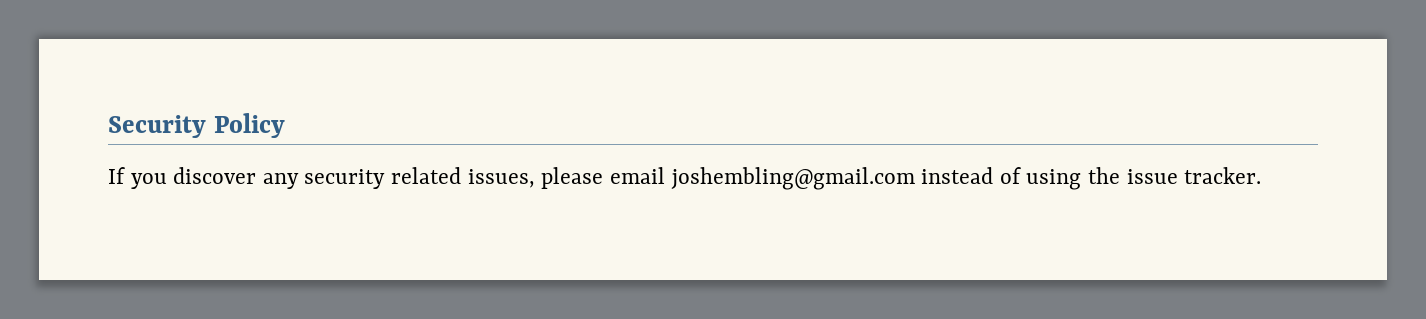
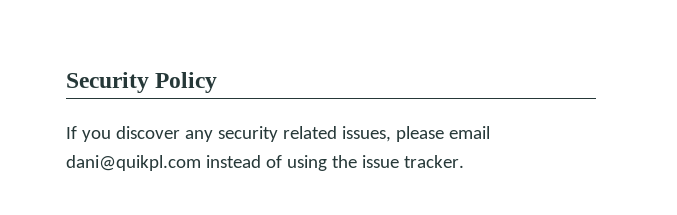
[670,167,915,190] joshembling@gmail.com -> [66,155,201,171] dani@quikpl.com

